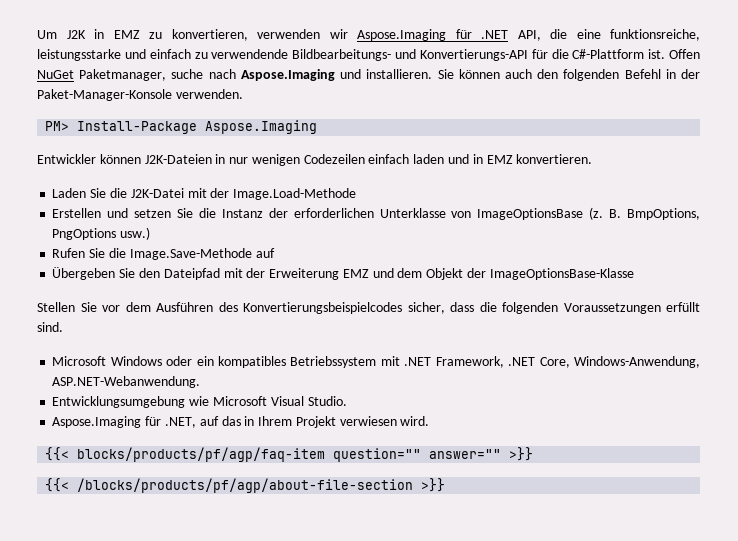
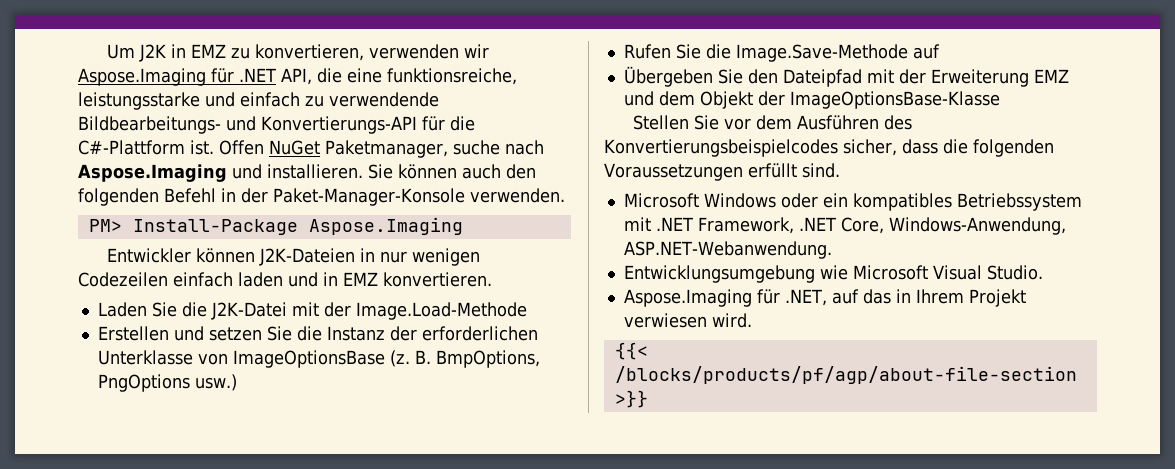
[45,447,534,462] // {{< blocks/products/pf/agp/faq-item question="" answer="" >}} -> (752, 320) none

